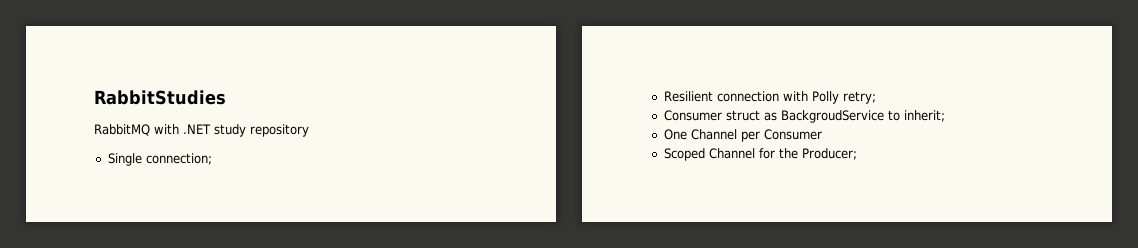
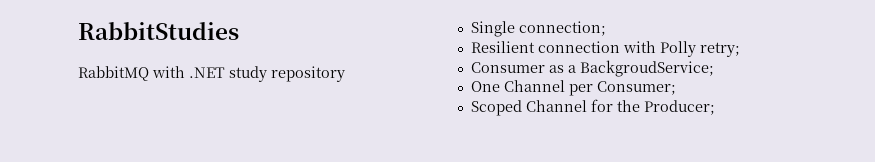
[725,110,945,123] struct as BackgroudService to inherit; -> [548,60,714,77] as a BackgroudService;
[763,129,822,140] Consumer -> [596,81,676,95] Consumer;

